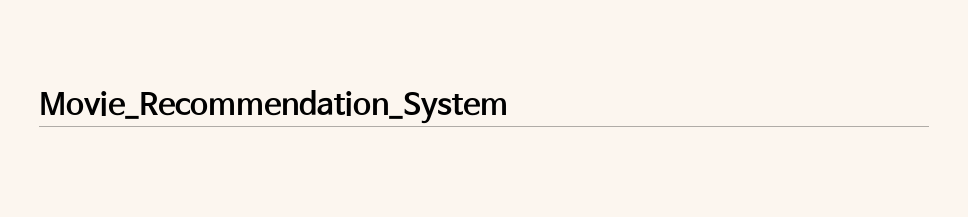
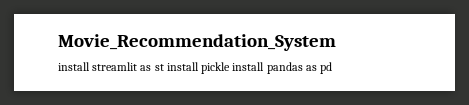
(508, 107) none -> [58,62,333,74] // install streamlit as st install pickle install pandas as pd

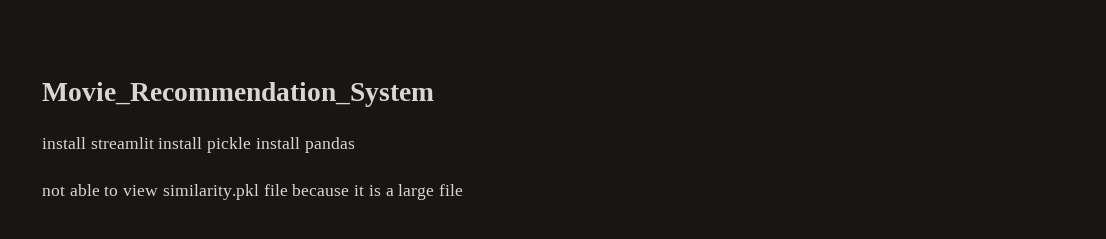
[140,64,164,71] as st -> (154, 143) none
[305,62,333,74] as pd -> [42,184,463,200] // not able to view similarity.pkl file because it is a large file

